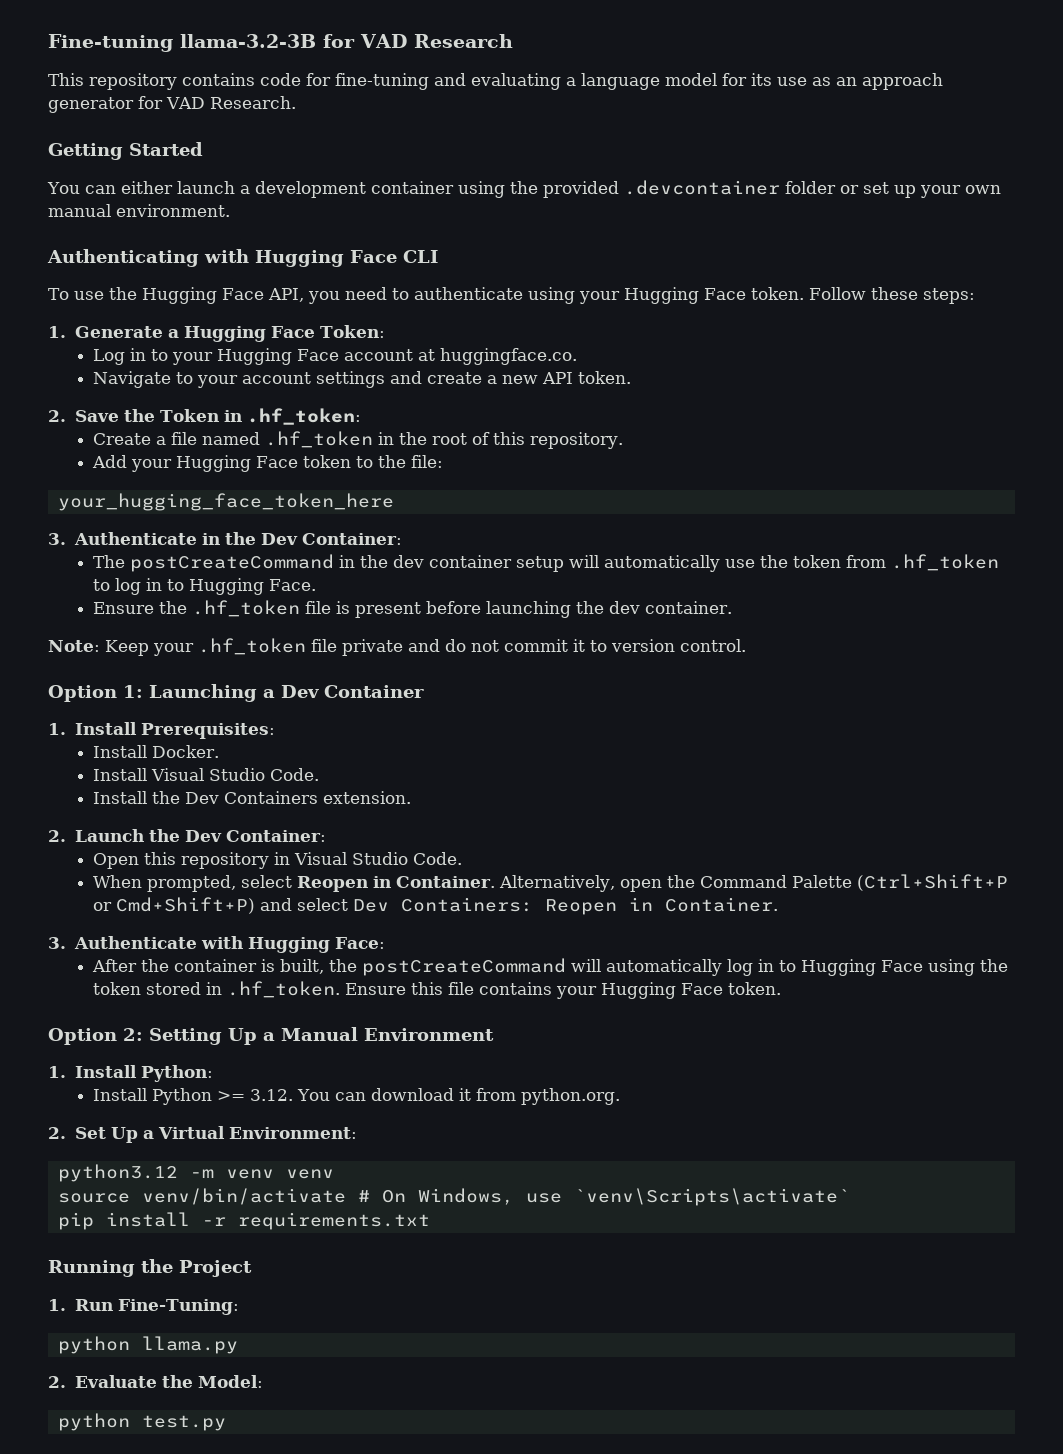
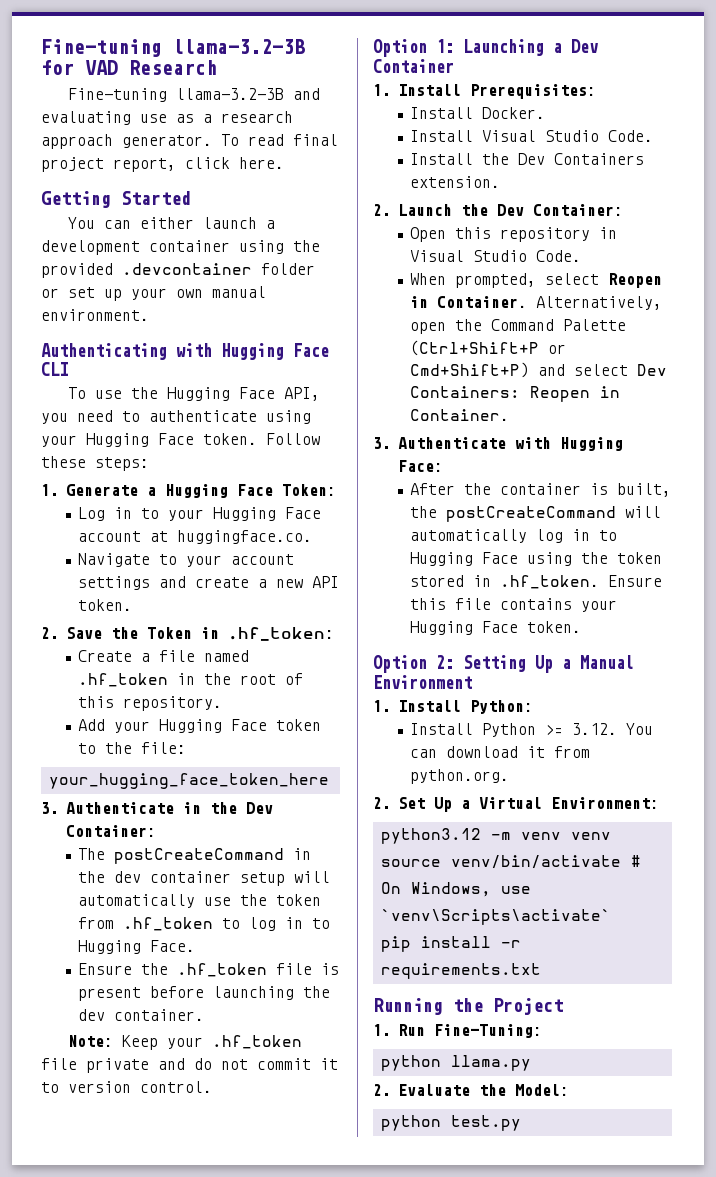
[48,73,943,90] [48,96,296,113] This repository contains code for fine-tuning and evaluating a language model for its use as an approach generator for VAD Research. -> [68,88,321,102] [41,111,293,125] [41,134,338,149] [41,157,284,172] Fine-tuning llama-3.2-3B and evaluating use as a research approach generator. To read final project report, click here.

